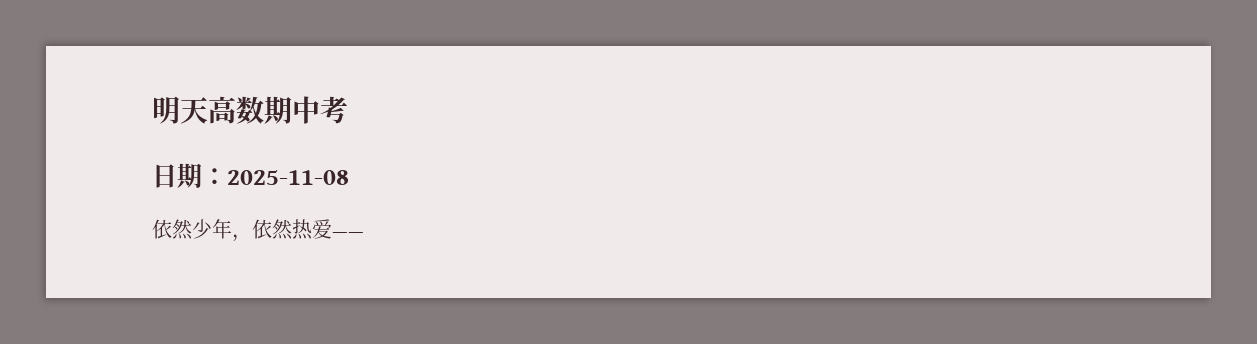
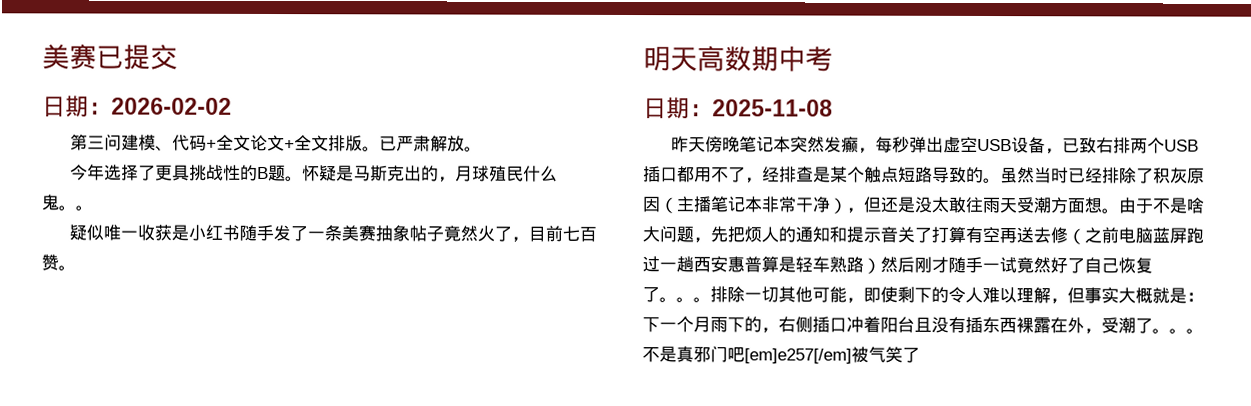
(152, 110) none -> [42,43,178,70] [42,95,232,118] [70,134,483,152] [70,163,559,183] [41,194,93,211] [69,224,598,243] [41,254,76,271] 美赛已提交 // 日期：2026-02-02 // 第三问建模、代码+全文论文+全文排版。已严肃解放。 // 今年选择了更具挑战性的B题。怀疑是马斯克出的，月球殖民什么鬼。。 // 疑似唯一收获是小红书随手发了一条美赛抽象帖子竟然火了，目前七百赞。 //
[152,219,364,242] 依然少年，依然热爱—— -> [671,136,1200,155] [643,166,1205,184] [642,196,1205,214] [642,226,1204,245] [642,256,1153,274] [642,286,1204,305] [642,316,1204,335] [642,346,920,364] 昨天傍晚笔记本突然发癫，每秒弹出虚空USB设备，已致右排两个USB插口都用不了，经排查是某个触点短路导致的。虽然当时已经排除了积灰原因（主播笔记本非常干净），但还是没太敢往雨天受潮方面想。由于不是啥大问题，先把烦人的通知和提示音关了打算有空再送去修（之前电脑蓝屏跑过一趟西安惠普算是轻车熟路）然后刚才随手一试竟然好了自己恢复了。。。排除一切其他可能，即使剩下的令人难以理解，但事实大概就是：下一个月雨下的，右侧插口冲着阳台且没有插东西裸露在外，受潮了。。。不是真邪门吧[em]e257[/em]被气笑了

